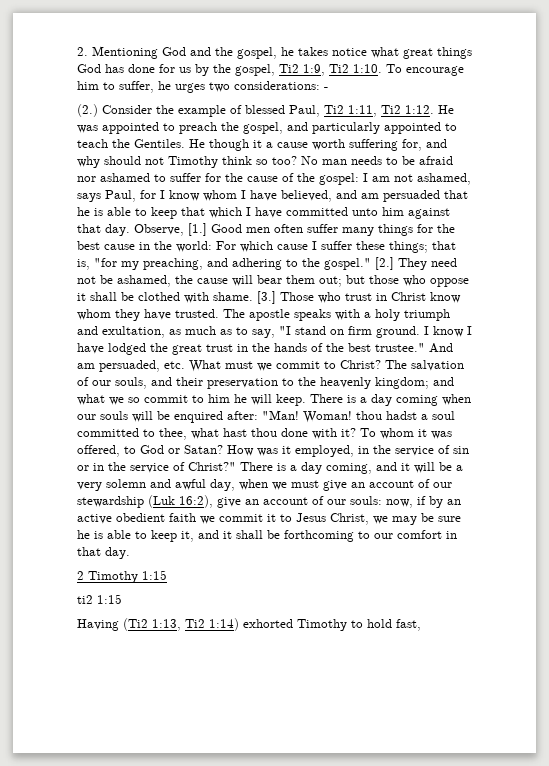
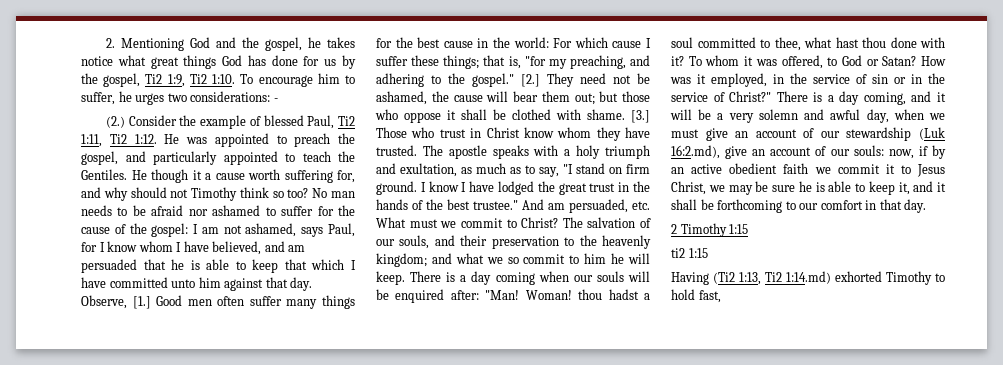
[179,495,213,508] 16:2), -> [671,145,720,159] 16:2.md),
[209,618,239,631] 1:14) -> [786,271,831,284] 1:14.md)

